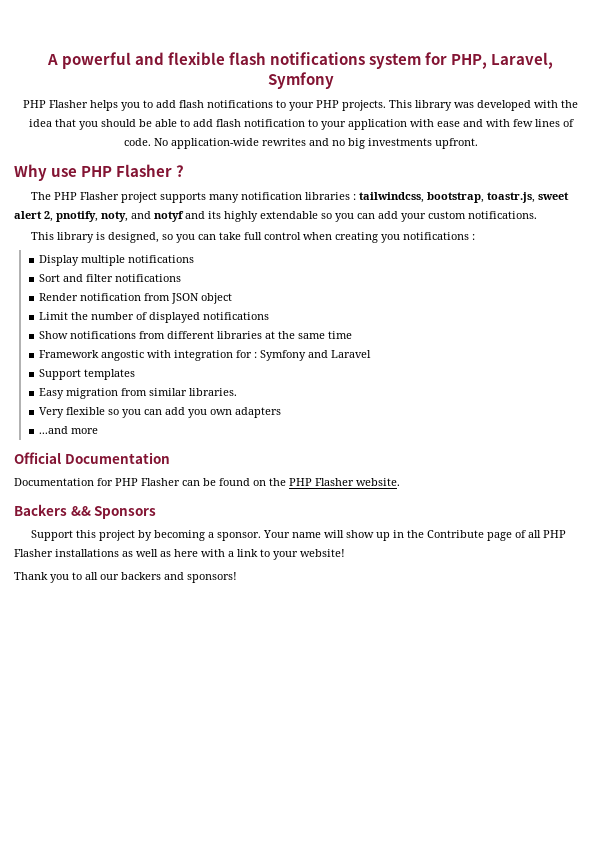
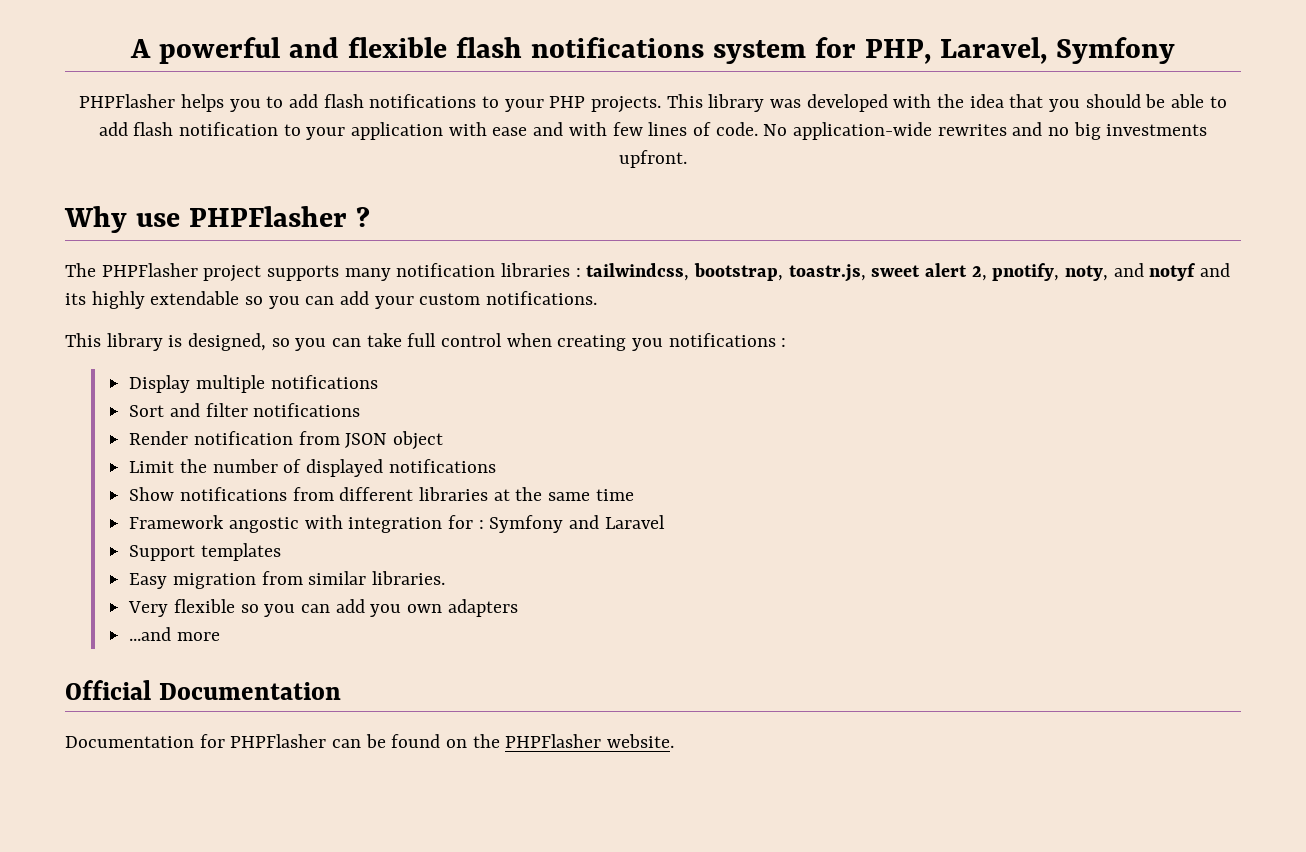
[23,100,88,108] PHP Flasher -> [79,94,176,108] PHPFlasher
[81,164,173,177] PHP Flasher -> [188,206,347,227] PHPFlasher
[53,192,119,200] PHP Flasher -> [101,263,198,277] PHPFlasher
[115,478,180,486] PHP Flasher -> [230,734,327,748] PHPFlasher
[289,478,354,486] PHP Flasher -> [505,734,602,748] PHPFlasher
[14,504,157,519] [30,530,566,541] [14,549,345,560] [14,572,237,583] // Backers && Sponsors // Support this project by becoming a sponsor. Your name will show up in the Contribute page of all PHP Flasher installations as well as here with a link to your website! // Thank you to all our backers and sponsors! -> (675, 741) none

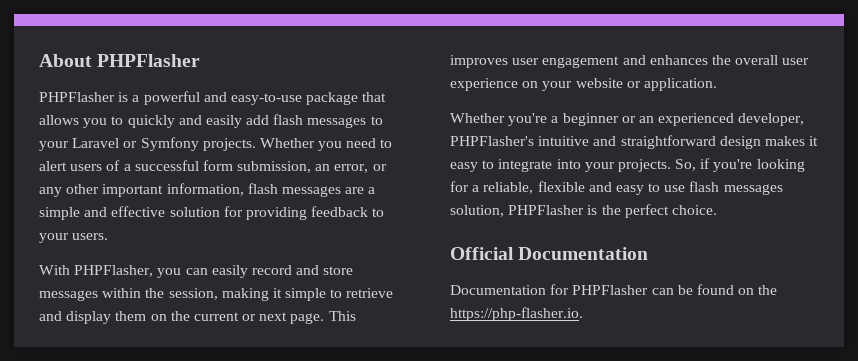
[130,37,1175,64] [79,94,1227,113] [98,122,1208,140] [619,150,687,168] [64,206,370,233] [65,263,1231,282] [65,291,598,309] [65,333,787,351] [129,375,378,393] [129,403,361,417] [129,431,443,450] [129,459,496,477] [129,487,634,501] [129,515,665,533] [129,543,281,561] [129,571,445,589] [128,599,518,617] [129,627,220,641] A powerful and flexible flash notifications system for PHP, Laravel, Symfony // PHPFlasher helps you to add flash notifications to your PHP projects. This library was developed with the idea that you should be able to add flash notification to your application with ease and with few lines of code. No application-wide rewrites and no big investments upfront. // Why use PHPFlasher ? // The PHPFlasher project supports many notification libraries : tailwindcss, bootstrap, toastr.js, sweet alert 2, pnotify, noty, and notyf and its highly extendable so you can add your custom notifications. // This library is designed, so you can take full control when creating you notifications : // Display multiple notifications // Sort and filter notifications // Render notification from JSON object // Limit the number of displayed notifications // Show notifications from different libraries at the same time // Framework angostic with integration for : Symfony and Laravel // Support templates // Easy migration from similar libraries. // Very flexible so you can add you own adapters // ...and more -> [39,54,201,67] [39,91,387,105] [39,114,383,128] [39,137,393,151] [39,160,387,173] [39,183,376,197] [39,206,385,220] [39,233,109,243] [39,265,354,278] [39,288,394,301] [39,311,356,324] [450,55,810,68] [450,78,717,91] [450,113,805,126] [450,135,819,149] [450,158,805,172] [450,181,783,195] [450,204,717,218] About PHPFlasher // PHPFlasher is a powerful and easy-to-use package that allows you to quickly and easily add flash messages to your Laravel or Symfony projects. Whether you need to alert users of a successful form submission, an error, or any other important information, flash messages are a simple and effective solution for providing feedback to your users. // With PHPFlasher, you can easily record and store messages within the session, making it simple to retrieve and display them on the current or next page. This improves user engagement and enhances the overall user experience on your website or application. // Whether you're a beginner or an experienced developer, PHPFlasher's intuitive and straightforward design makes it easy to integrate into your projects. So, if you're looking for a reliable, flexible and easy to use flash messages solution, PHPFlasher is the perfect choice.
[505,734,675,748] PHPFlasher website. -> [450,307,583,321] https://php-flasher.io.

